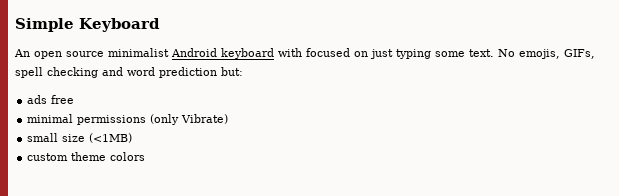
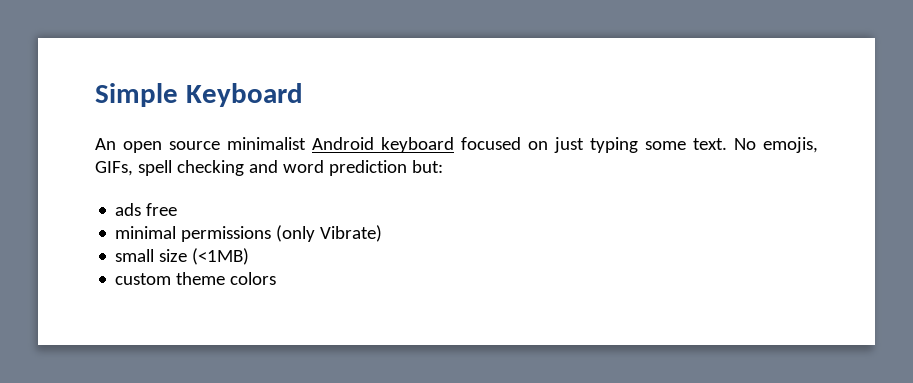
[278,48,302,57] with -> (454, 145) none

